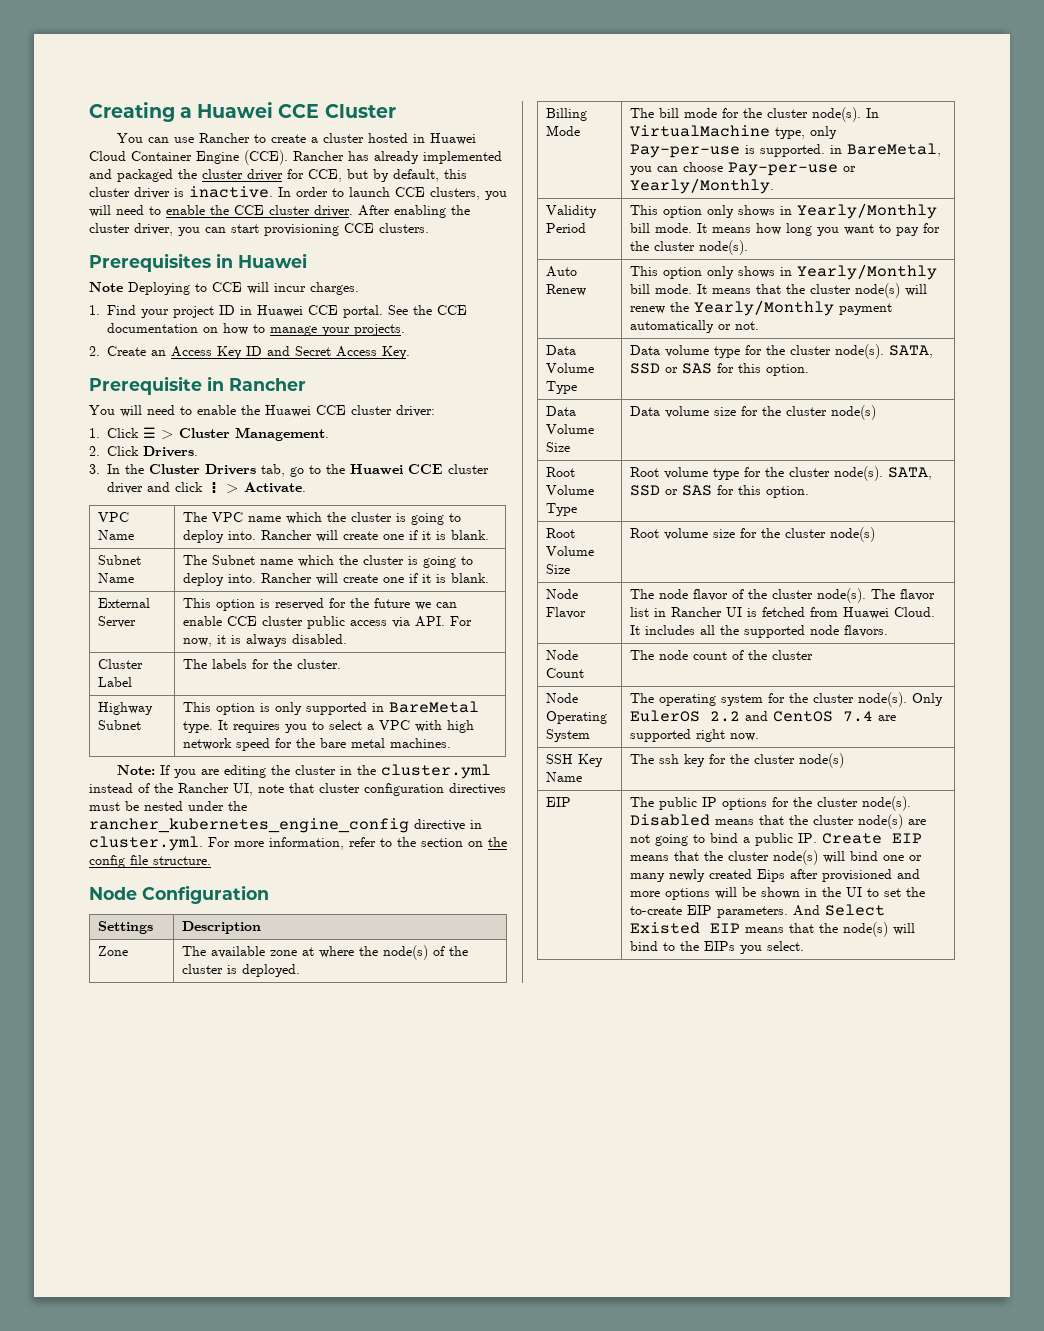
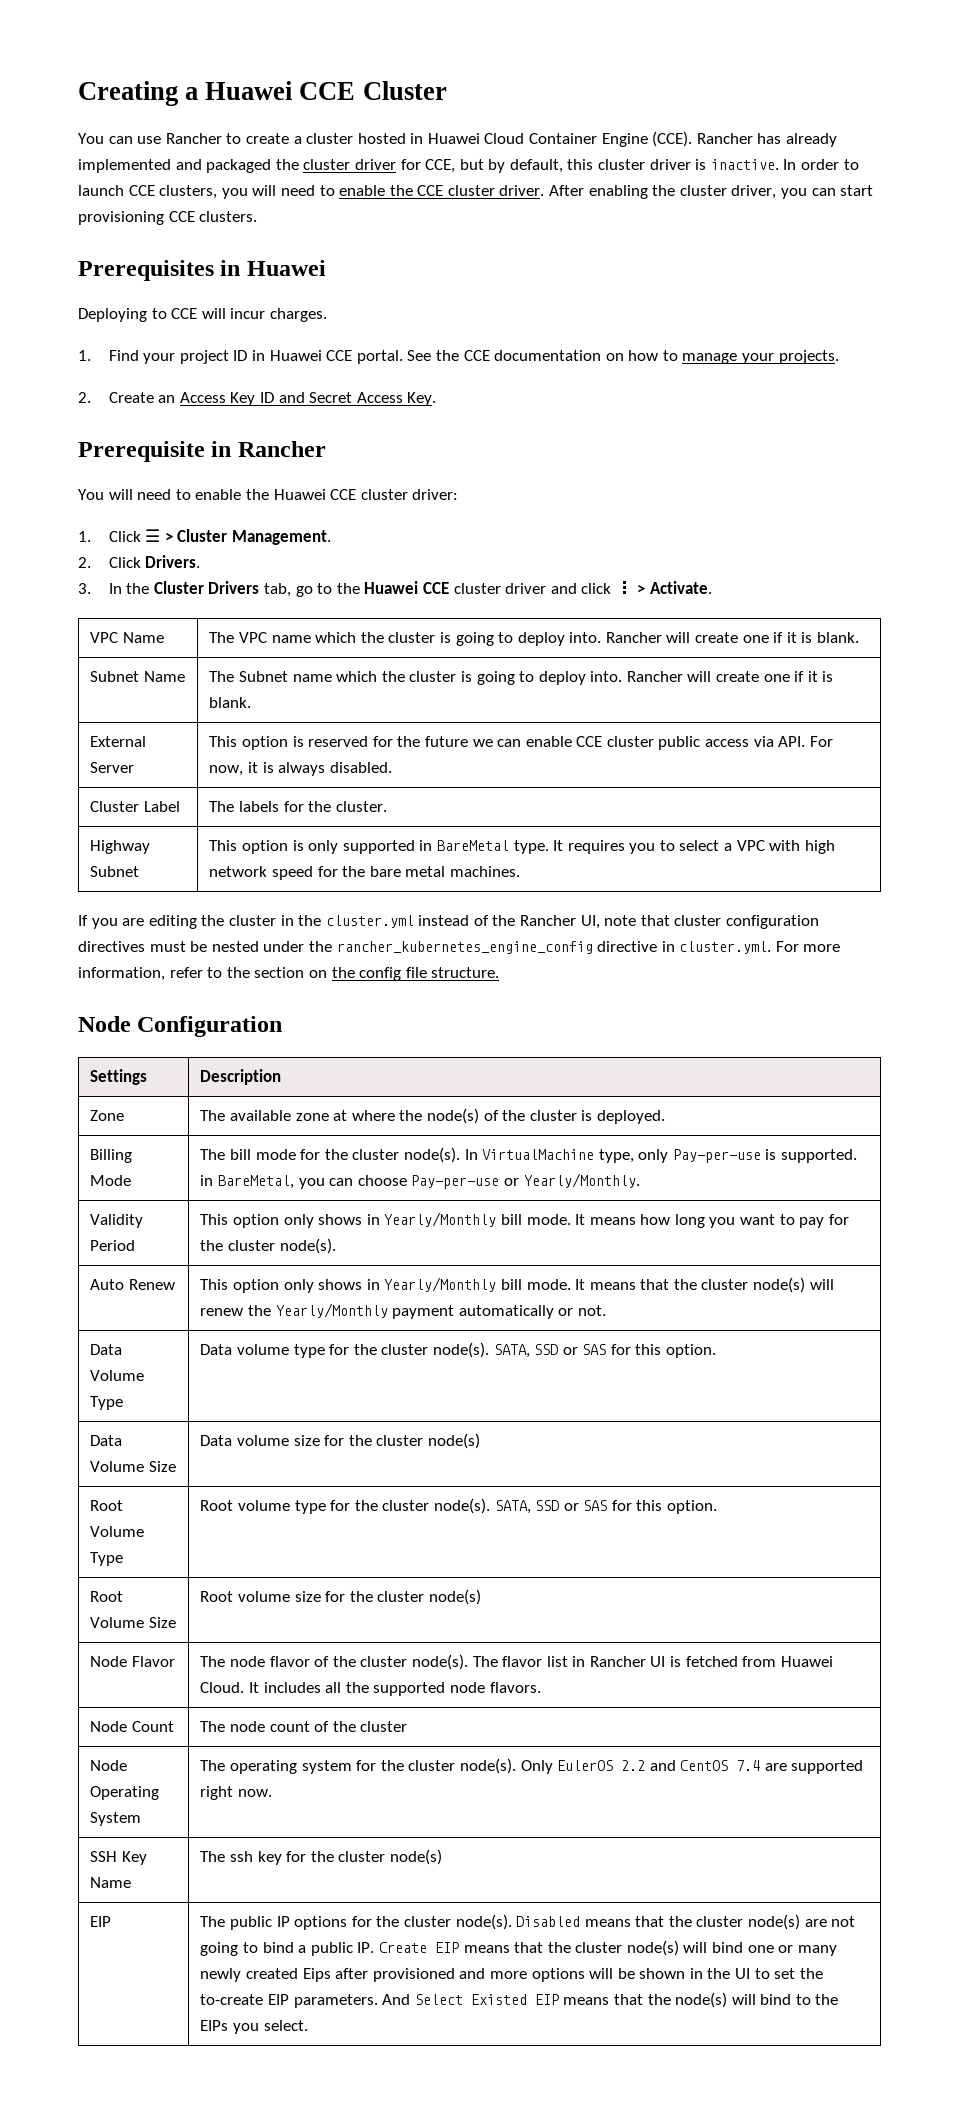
[89,282,123,292] Note -> (326, 268) none
[116,765,155,775] Note: -> (520, 871) none

